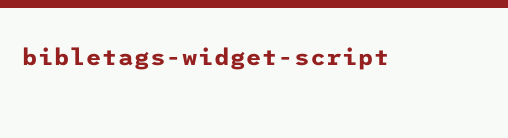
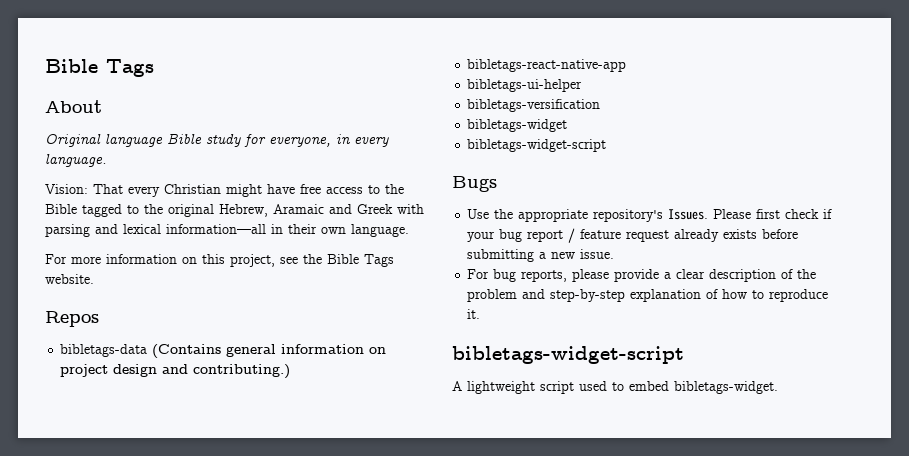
[22,47,390,70] bibletags-widget-script -> [45,59,154,77] [45,100,102,113] [45,133,389,147] [45,154,107,167] [45,184,404,197] [45,204,424,217] [45,224,409,237] [45,254,394,267] [45,274,94,284] [45,311,99,327] [60,344,387,358] [60,364,291,379] [467,59,627,72] [467,79,583,92] [467,99,601,112] [467,119,568,132] [467,139,607,152] [452,176,497,192] [467,209,833,222] [467,228,799,243] [467,249,615,262] [467,269,817,282] [467,289,829,302] [467,309,481,319] [452,346,684,364] [452,381,778,394] Bible Tags // About // Original language Bible study for everyone, in every language. // Vision: That every Christian might have free access to the Bible tagged to the original Hebrew, Aramaic and Greek with parsing and lexical information—all in their own language. // For more information on this project, see the Bible Tags website. // Repos // bibletags-data (Contains general information on project design and contributing.) // bibletags-react-native-app // bibletags-ui-helper // bibletags-versification // bibletags-widget // bibletags-widget-script // Bugs // Use the appropriate repository's Issues. Please first check if your bug report / feature request already exists before submitting a new issue. // For bug reports, please provide a clear description of the problem and step-by-step explanation of how to reproduce it. // bibletags-widget-script // A lightweight script used to embed bibletags-widget.

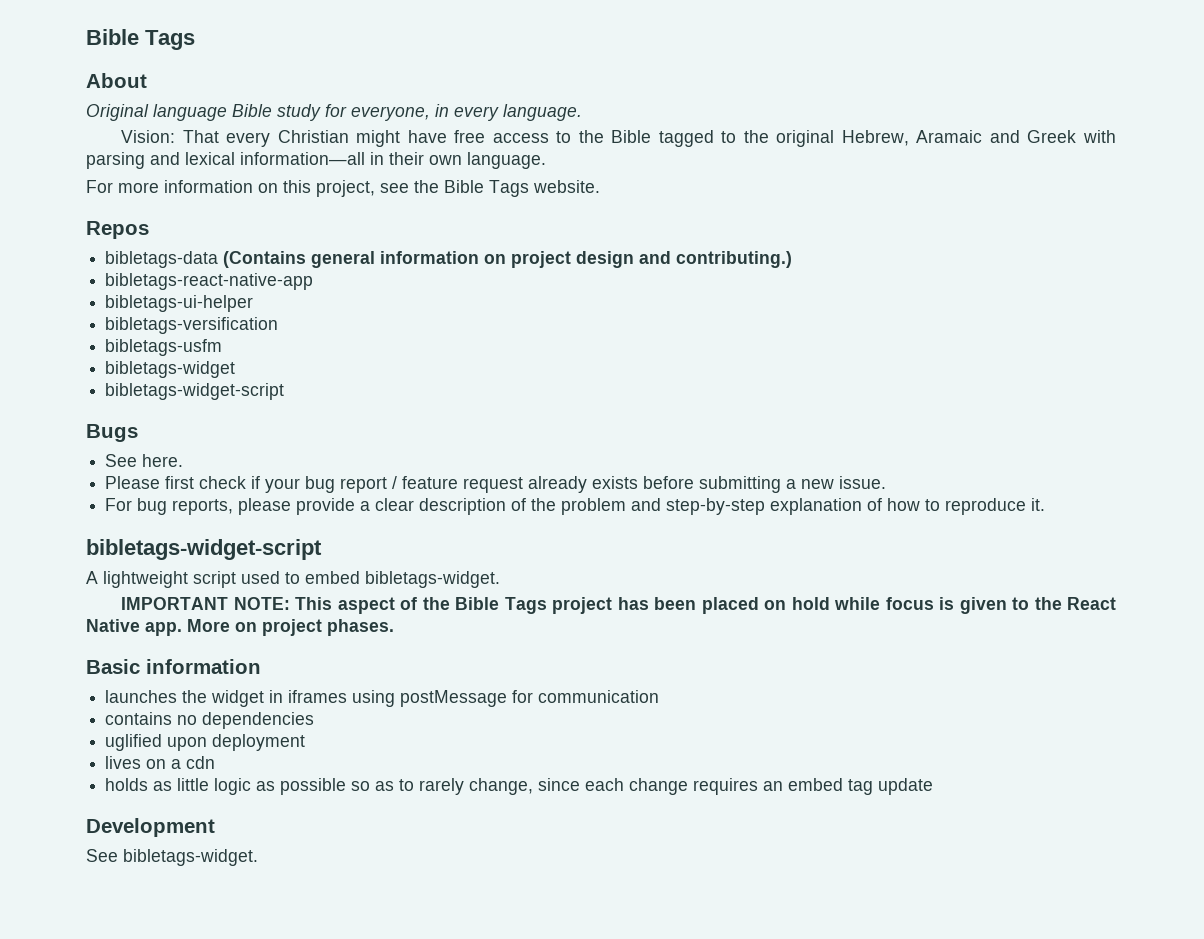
(601, 105) none -> [105,339,223,356] // bibletags-usfm
[467,209,709,222] Use the appropriate repository's Issues. -> [105,454,184,467] See here. //
(778, 387) none -> [121,597,1116,614] [86,619,394,636] [86,659,261,674] [105,690,660,707] [105,712,315,729] [105,734,306,751] [105,756,216,769] [105,778,934,795] [86,818,215,837] [86,849,258,866] // IMPORTANT NOTE: This aspect of the Bible Tags project has been placed on hold while focus is given to the React Native app. More on project phases. // Basic information // launches the widget in iframes using postMessage for communication // contains no dependencies // uglified upon deployment // lives on a cdn // holds as little logic as possible so as to rarely change, since each change requires an embed tag update // Development // See bibletags-widget.

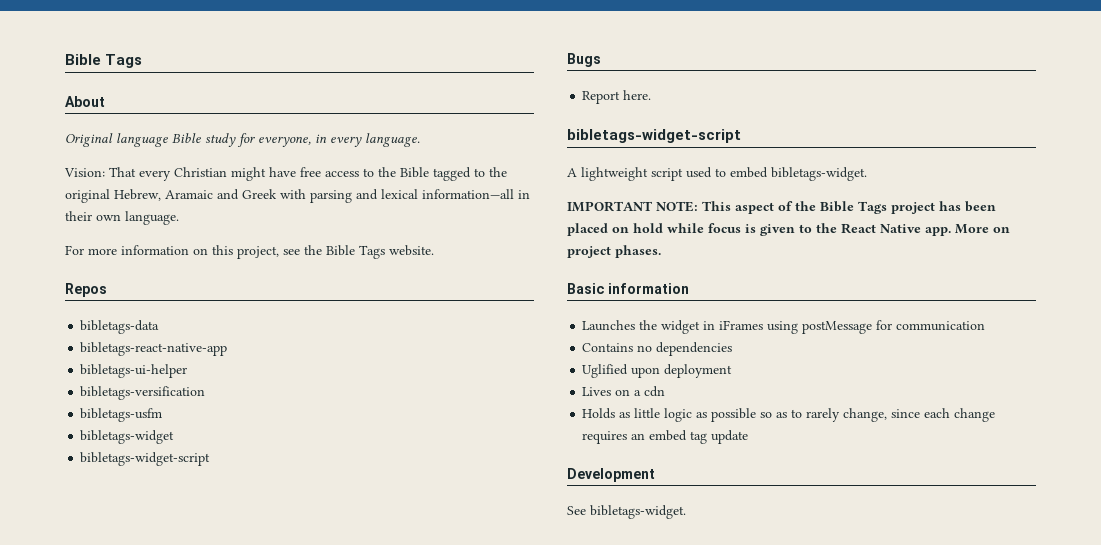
[223,251,793,268] (Contains general information on project design and contributing.) -> (160, 327) none
[105,454,138,467] See -> [582,91,621,104] Report
[105,476,887,493] [105,498,1046,515] // Please first check if your bug report / feature request already exists before submitting a new issue. // For bug reports, please provide a clear description of the problem and step-by-step explanation of how to reproduce it. -> (652, 95) none
[105,690,178,703] launches -> [582,320,636,331] Launches
[288,690,348,703] iframes -> [719,320,764,330] iFrames
[105,712,173,725] contains -> [582,343,634,352] Contains
[105,734,163,751] uglified -> [582,364,629,378] Uglified
[105,756,142,769] lives -> [582,387,612,396] Lives
[105,778,149,791] holds -> [582,408,616,419] Holds

